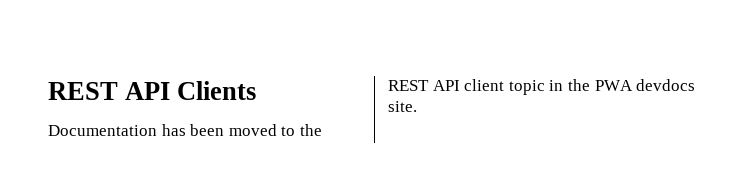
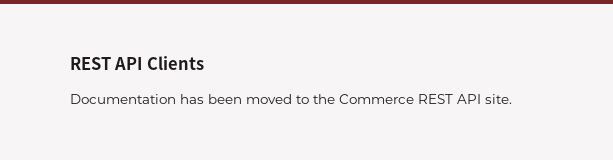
[388,79,696,95] REST API client topic in the PWA devdocs -> [339,94,481,104] Commerce REST API

